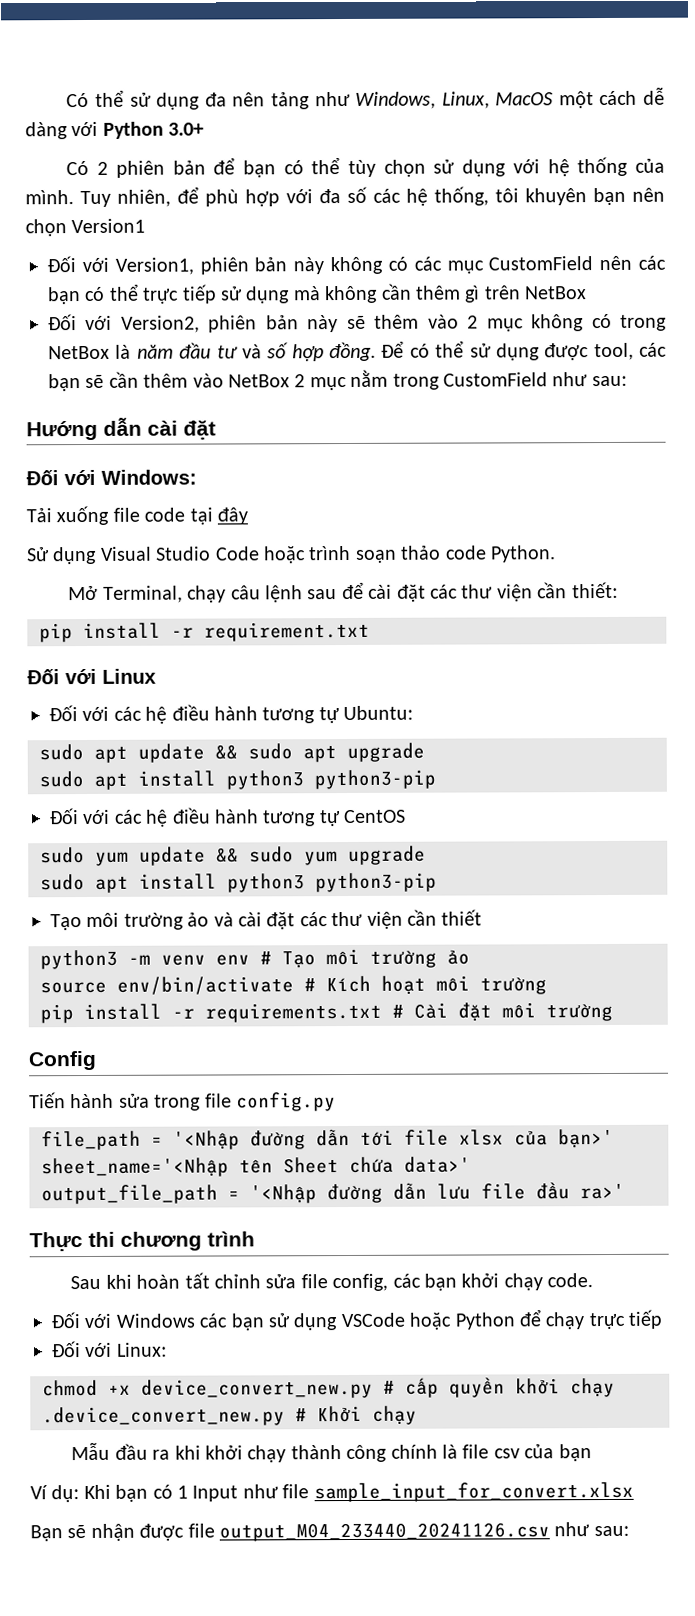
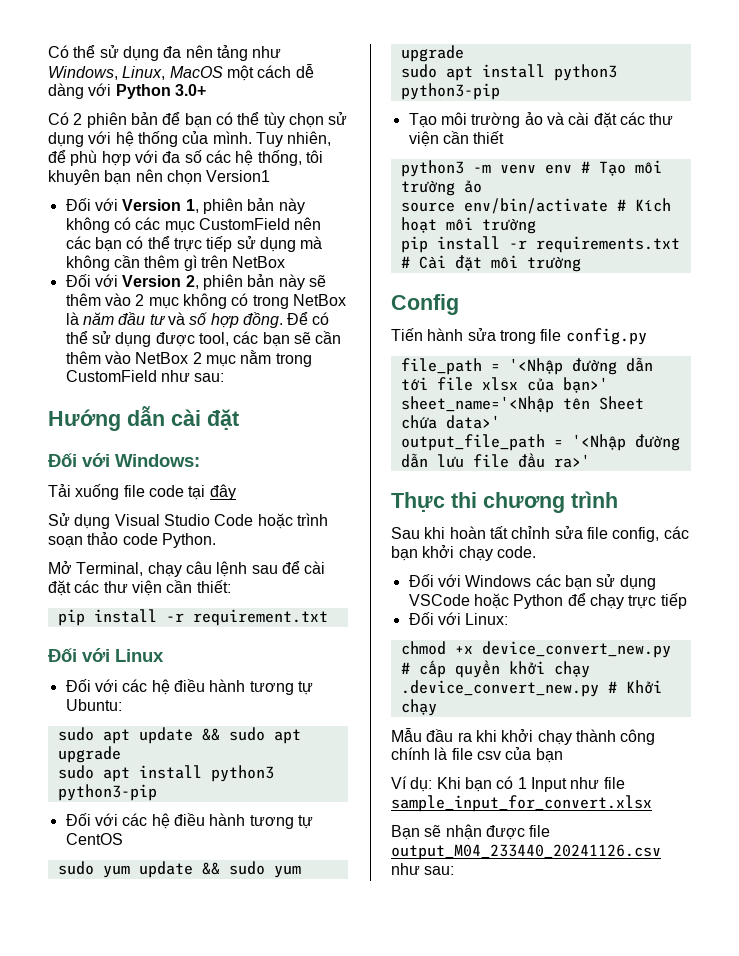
[114,257,194,275] Version1, -> [122,199,199,213] Version 1,
[120,315,200,333] Version2, -> [122,275,199,289] Version 2,

